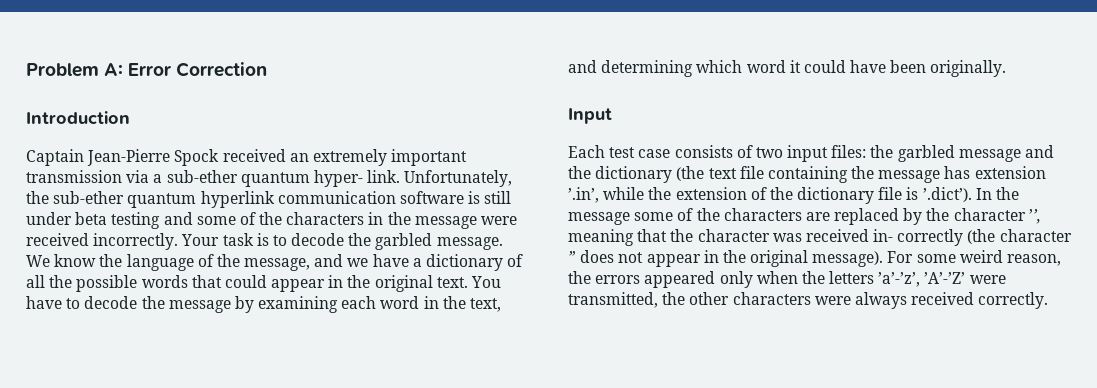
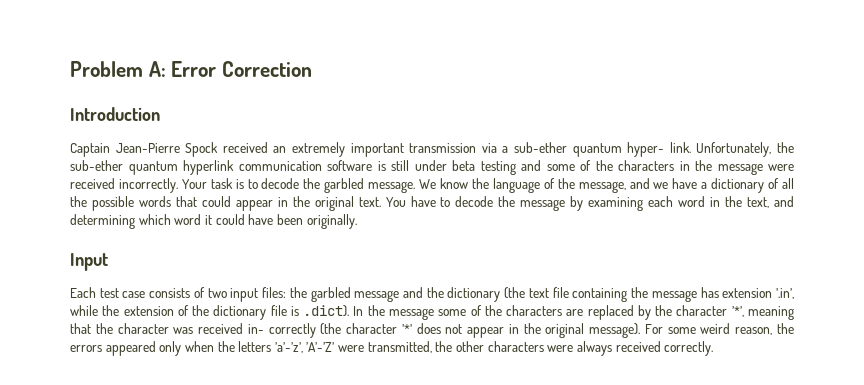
[922,187,972,202] ’.dict’). -> [303,305,350,317] .dict).
[1028,209,1041,224] ’’, -> [731,306,744,317] ’*’,
[568,251,576,263] ’’ -> [401,324,412,334] ’*’

